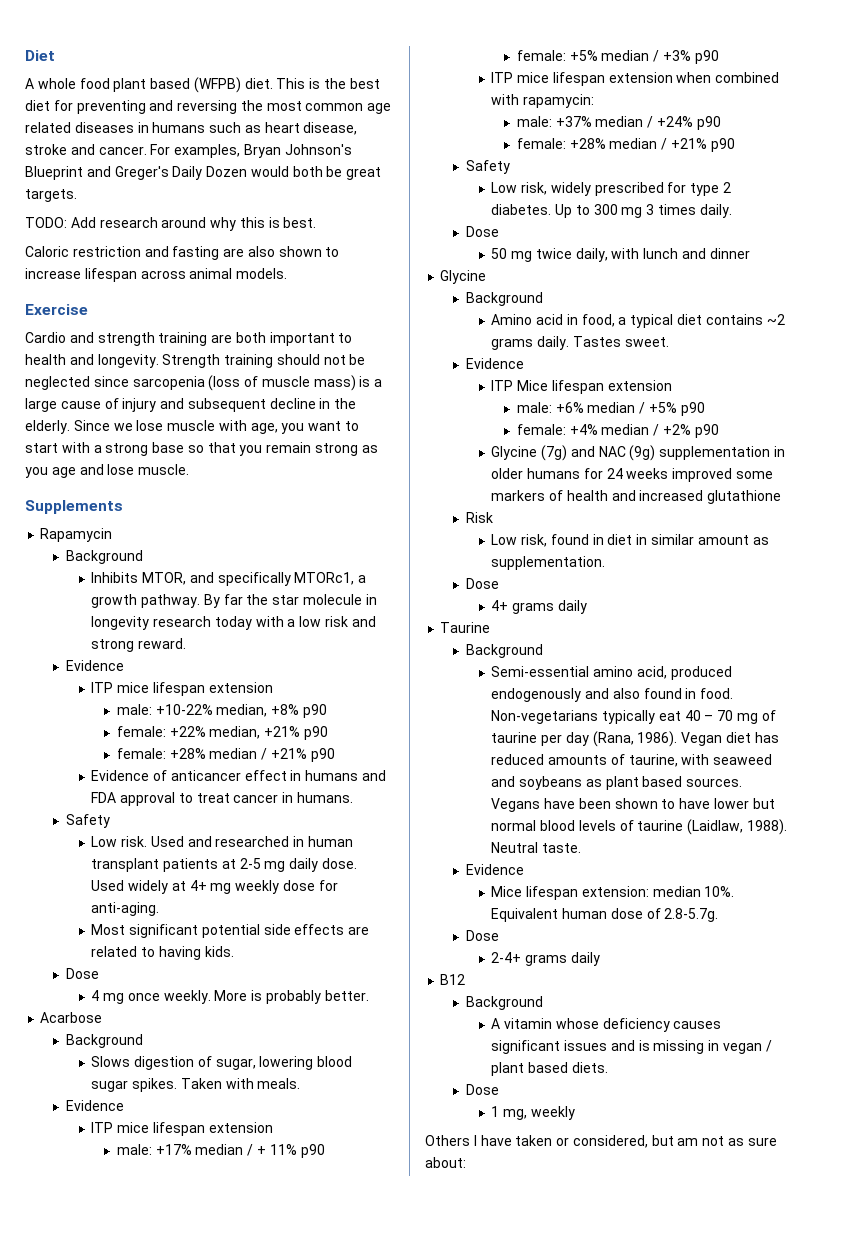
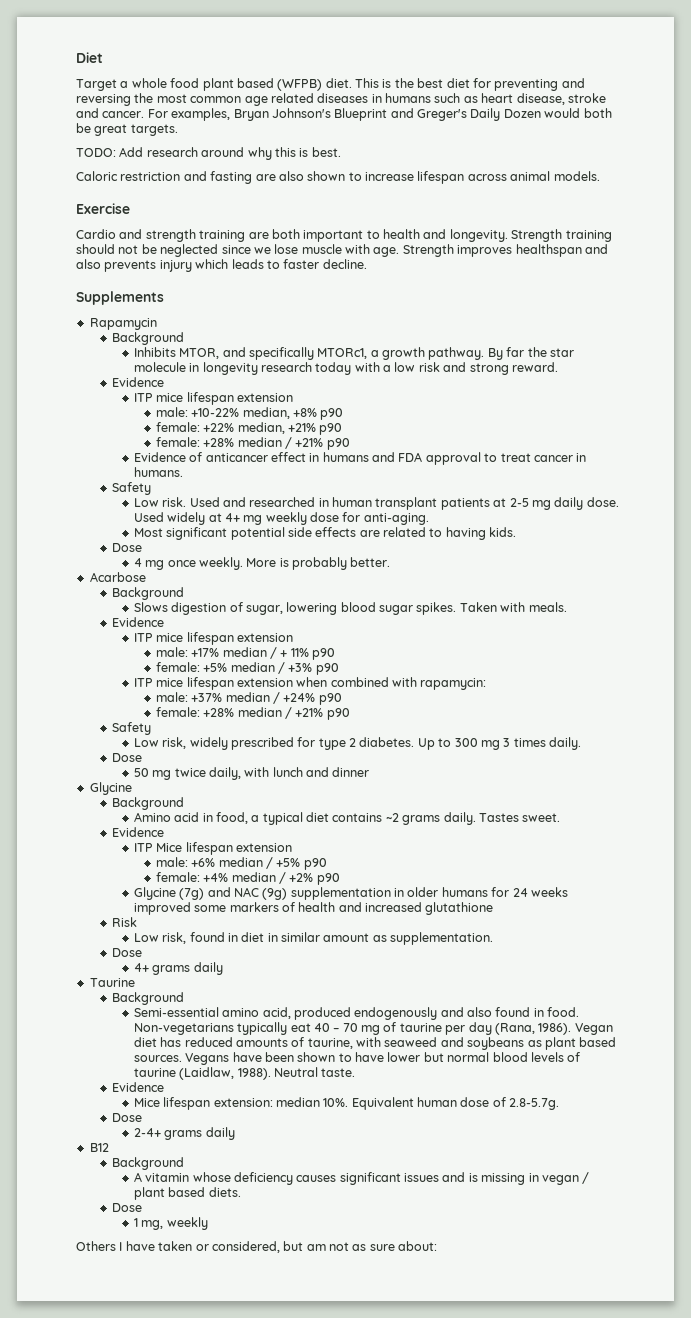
[25,78,34,89] A -> [76,79,129,91] Target a
[132,375,383,391] [25,398,357,412] [25,420,360,434] [25,442,378,456] [25,464,190,478] sarcopenia (loss of muscle mass) is a large cause of injury and subsequent decline in the elderly. Since we lose muscle with age, you want to start with a strong base so that you remain strong as you age and lose muscle. -> [253,244,608,257] [76,259,367,272] we lose muscle with age. Strength improves healthspan and also prevents injury which leads to faster decline.

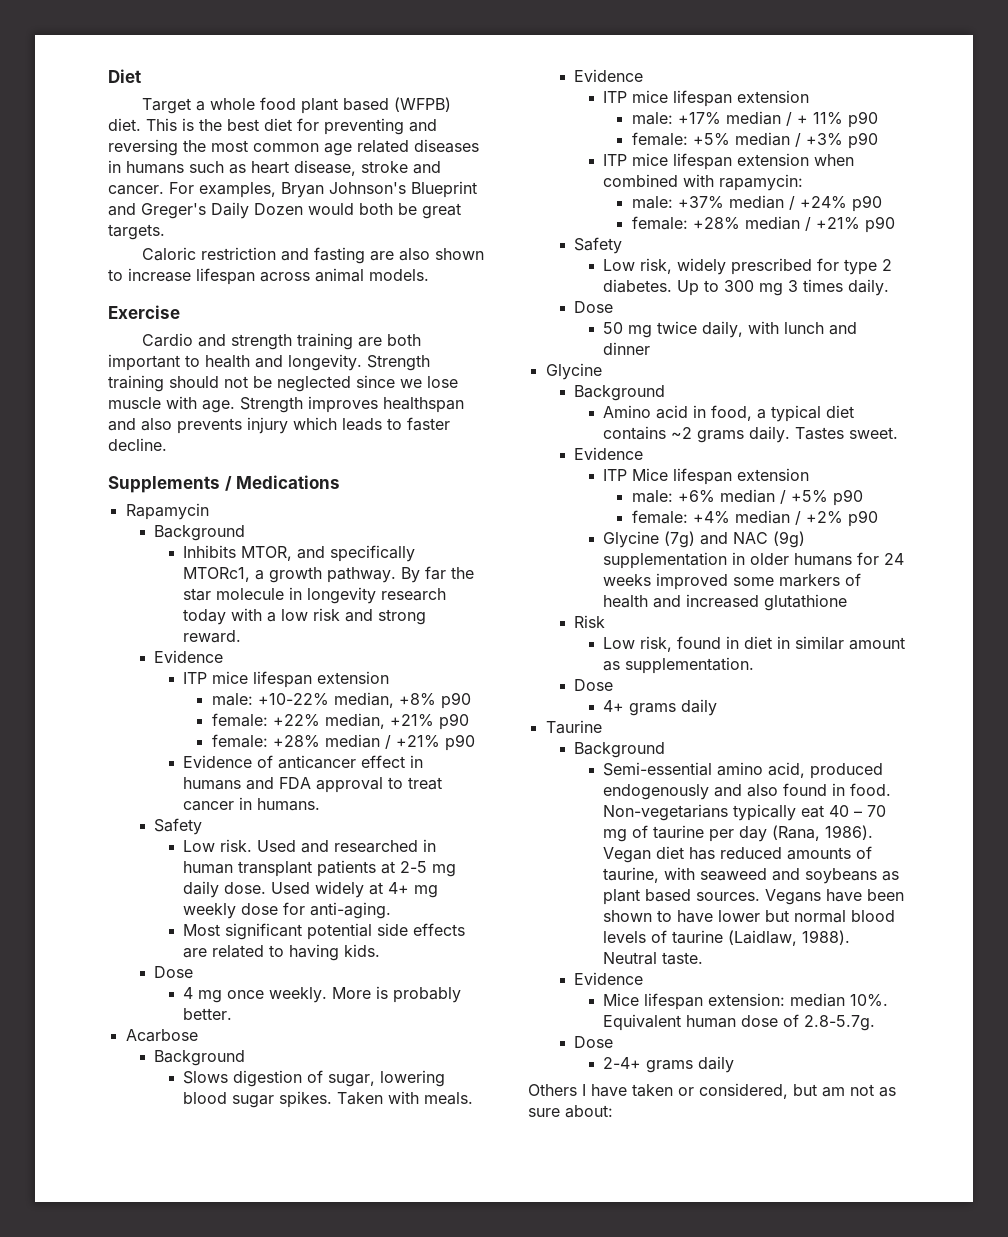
[76,147,341,160] // TODO: Add research around why this is best. -> (165, 232) none
(164, 298) none -> [224,475,341,491] / Medications
[89,1143,109,1152] [111,1157,184,1170] [133,1172,590,1185] [133,1187,241,1200] [111,1203,142,1212] [133,1217,208,1230] // B12 // Background // A vitamin whose deficiency causes significant issues and is missing in vegan / plant based diets. // Dose // 1 mg, weekly -> (735, 1064) none

